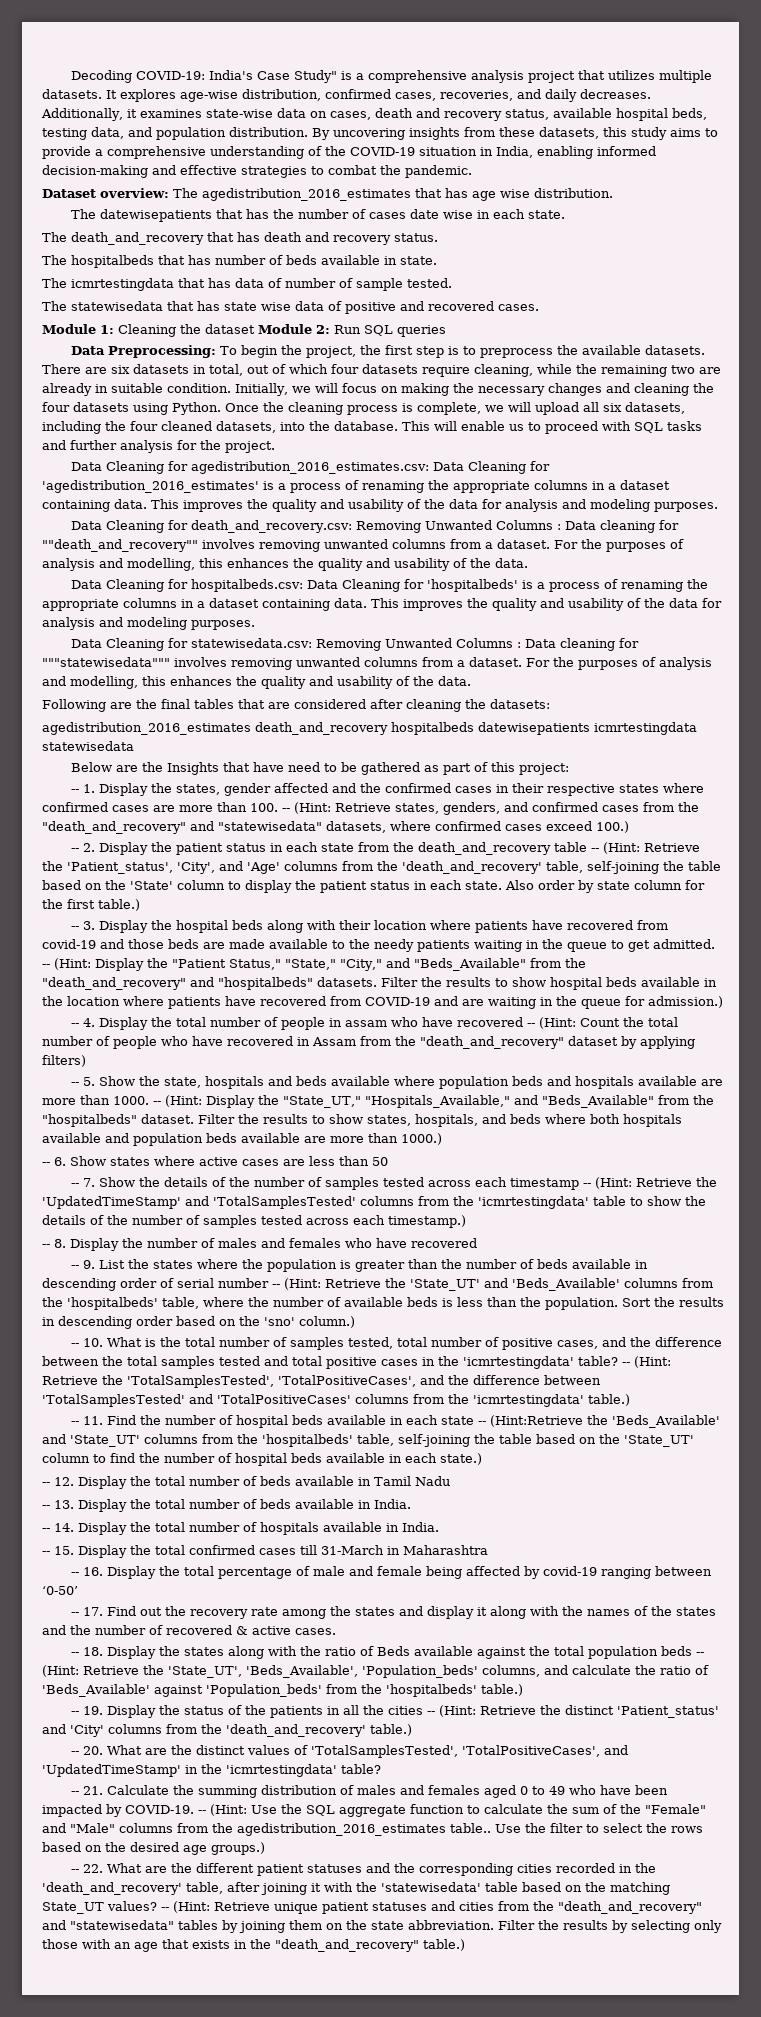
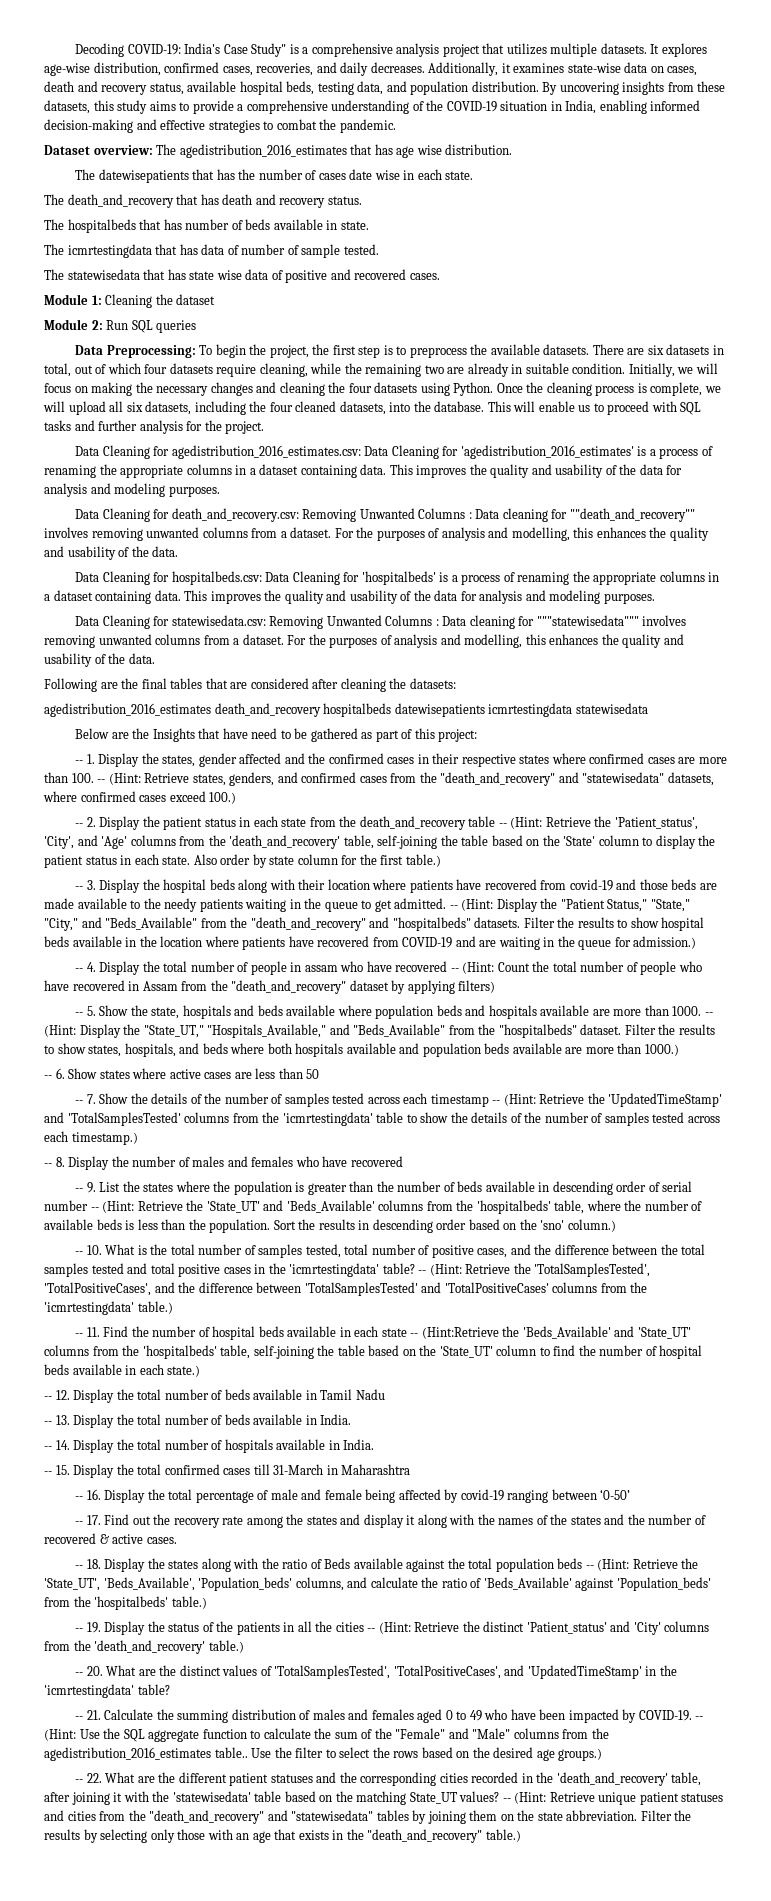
(255, 329) none -> (216, 299) //

